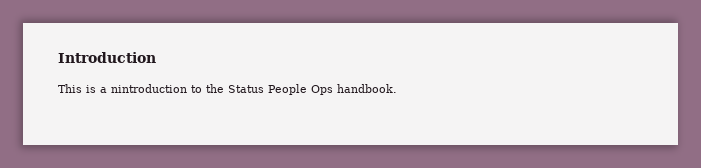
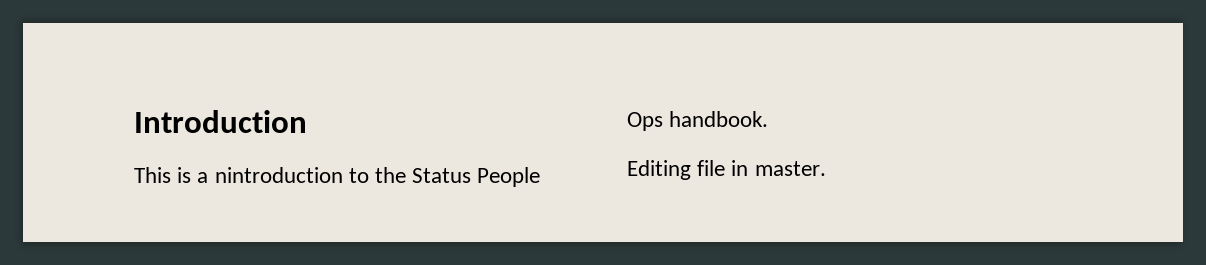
(397, 88) none -> [627,160,826,180] // Editing file in master.

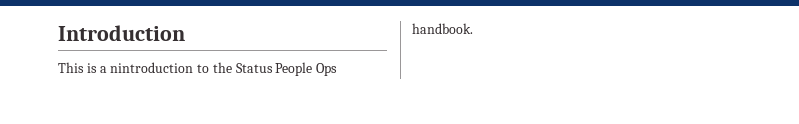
[627,160,826,180] // Editing file in master. -> (473, 28) none

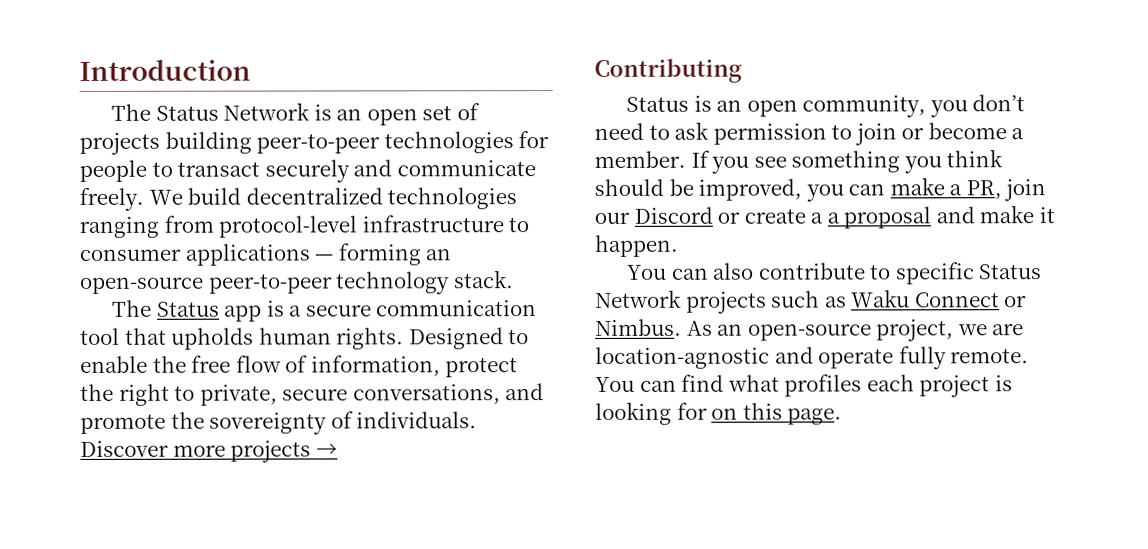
[58,62,338,76] [412,23,473,34] This is a nintroduction to the Status People Ops handbook. -> [111,102,480,126] [79,131,550,155] [79,159,536,183] [79,187,518,211] [79,215,530,238] [79,243,452,266] [80,270,514,295] [112,299,538,322] [80,327,530,350] [80,355,519,378] [80,383,545,406] [80,411,478,435] [80,440,338,463] [594,58,742,83] [626,94,1026,118] [594,121,1025,146] [594,149,1004,174] [594,177,1047,202] [594,205,1055,229] [594,234,678,257] [626,262,1043,285] [595,289,1028,314] [595,318,1025,342] [595,346,1030,370] [595,374,1013,398] [595,401,843,425] The Status Network is an open set of projects building peer-to-peer technologies for people to transact securely and communicate freely. We build decentralized technologies ranging from protocol-level infrastructure to consumer applications — forming an open-source peer-to-peer technology stack. // The Status app is a secure communication tool that upholds human rights. Designed to enable the free flow of information, protect the right to private, secure conversations, and promote the sovereignty of individuals. Discover more projects → // Contributing // Status is an open community, you don’t need to ask permission to join or become a member. If you see something you think should be improved, you can make a PR, join our Discord or create a a proposal and make it happen. // You can also contribute to specific Status Network projects such as Waku Connect or Nimbus. As an open-source project, we are location-agnostic and operate fully remote. You can find what profiles each project is looking for on this page.

